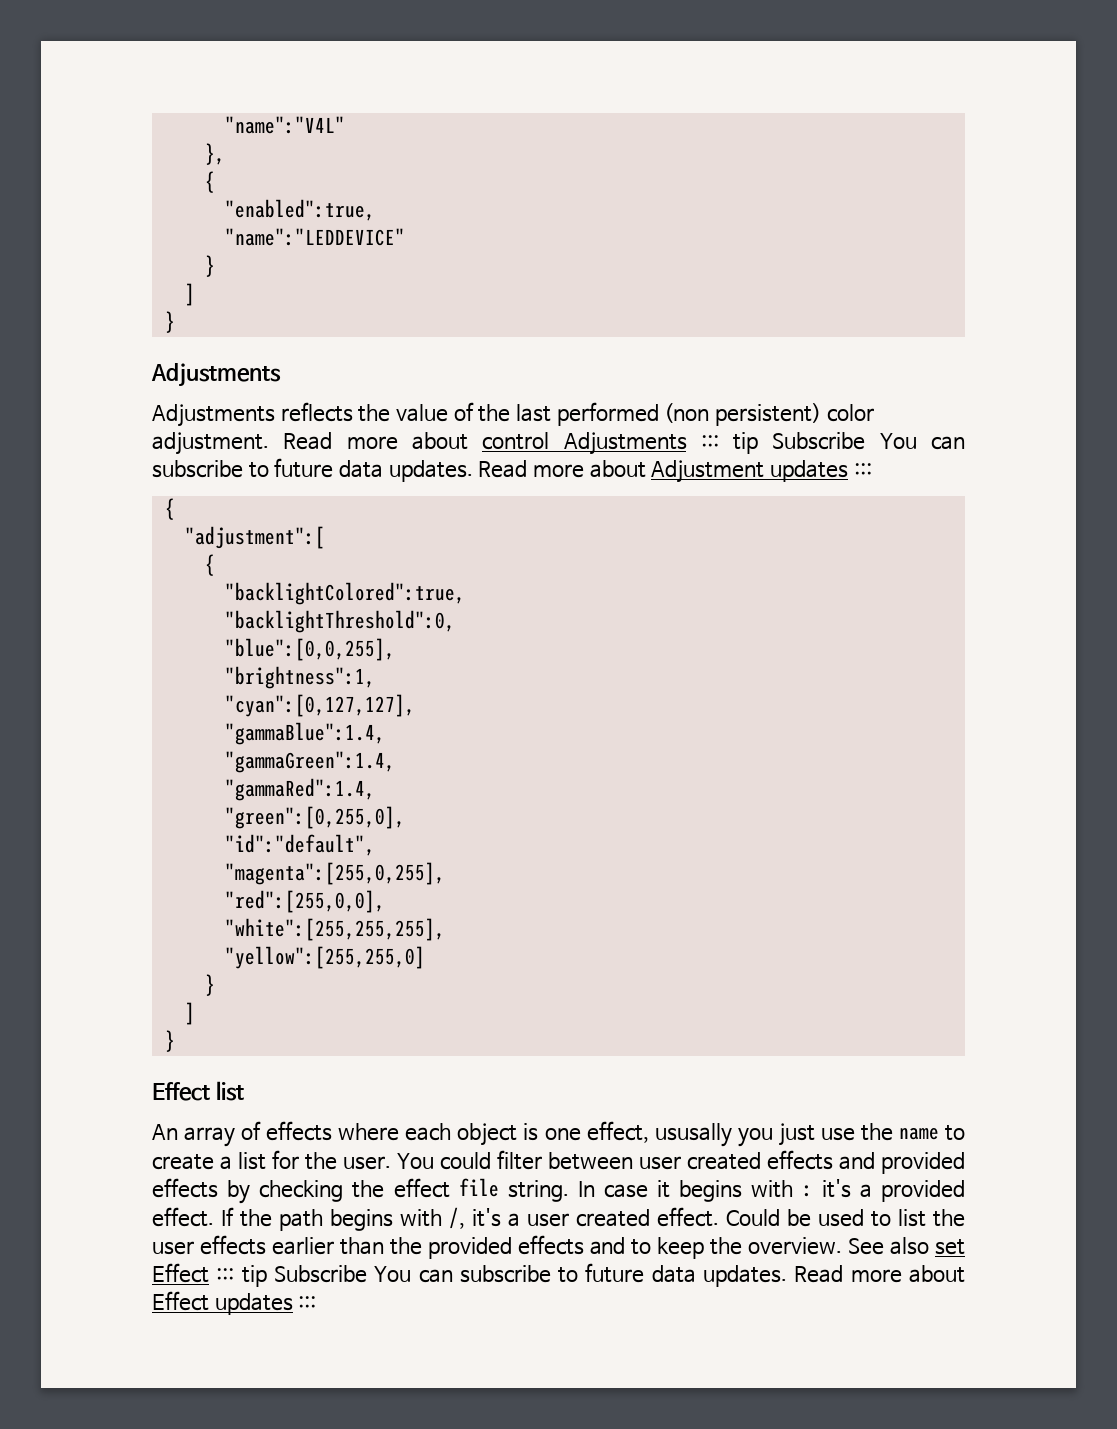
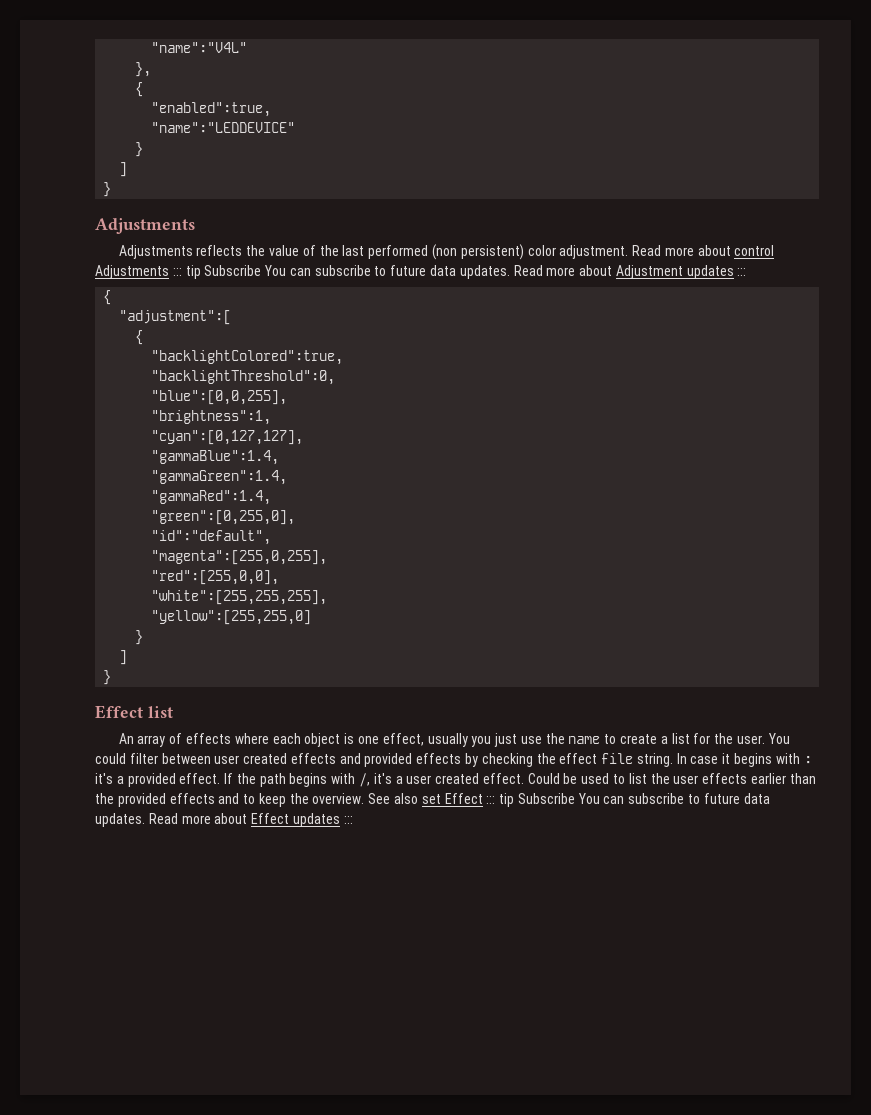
[654,1123,732,1147] ususally -> [427,733,468,747] usually

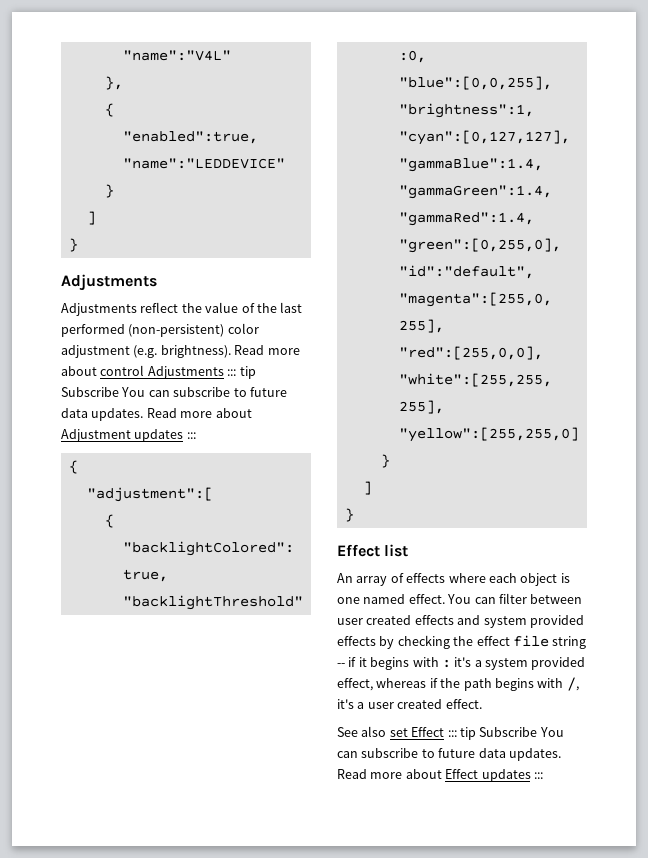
[196,245,243,256] reflects -> [140,302,179,313] reflect
[431,244,629,260] (non persistent) color adjustment. -> [128,323,259,337] [61,345,231,358] (non-persistent) color adjustment (e.g. brightness).
[382,733,790,747] [95,753,126,764] effect, usually you just use the name to create a list for the user. You could -> [363,594,496,604] named effect. You can
(361, 758) none -> [483,616,527,628] system
[636,753,719,767] string. In case -> [552,636,587,649] [337,657,357,667] string -- if
[127,773,234,787] provided effect. If -> [485,657,586,670] [337,678,438,691] system provided effect, whereas if
[527,773,816,784] [95,793,365,807] Could be used to list the user effects earlier than the provided effects and to keep the overview. -> (482, 704) //

